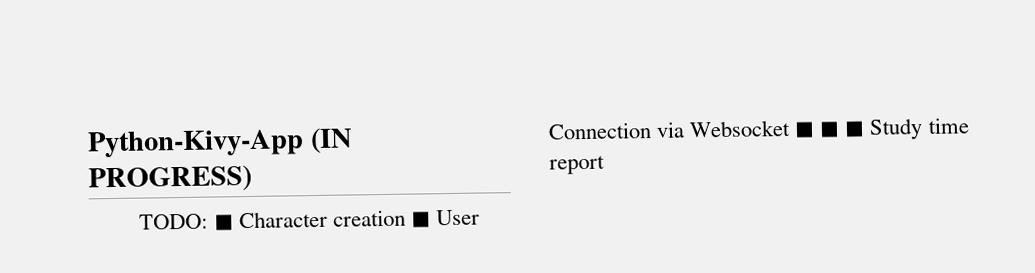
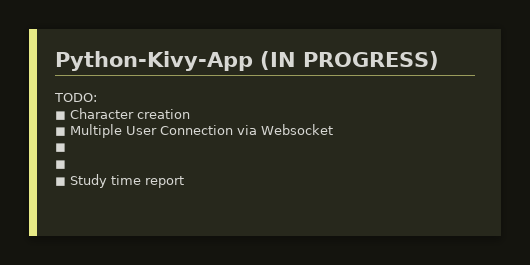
(209, 221) none -> (97, 97) //
[410,211,431,228] ◼ -> [55,124,122,138] // ◼ Multiple
[794,121,841,138] ◼ ◼ -> [55,143,66,152] [55,160,66,169] // ◼ // ◼ //

